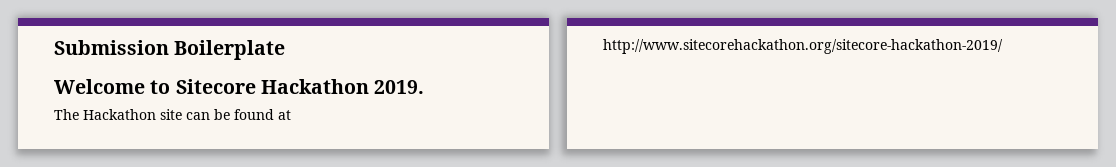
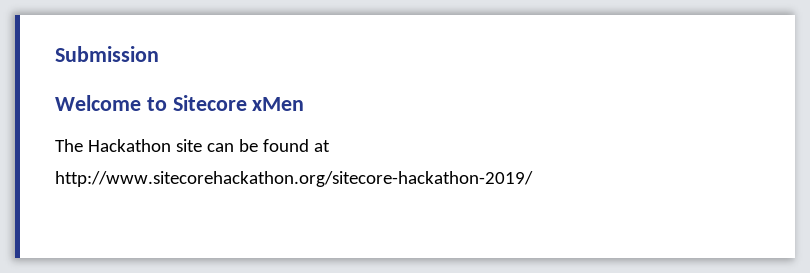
[174,40,286,60] Boilerplate -> (159, 54) none
[260,79,425,94] Hackathon 2019. -> [252,97,305,111] xMen

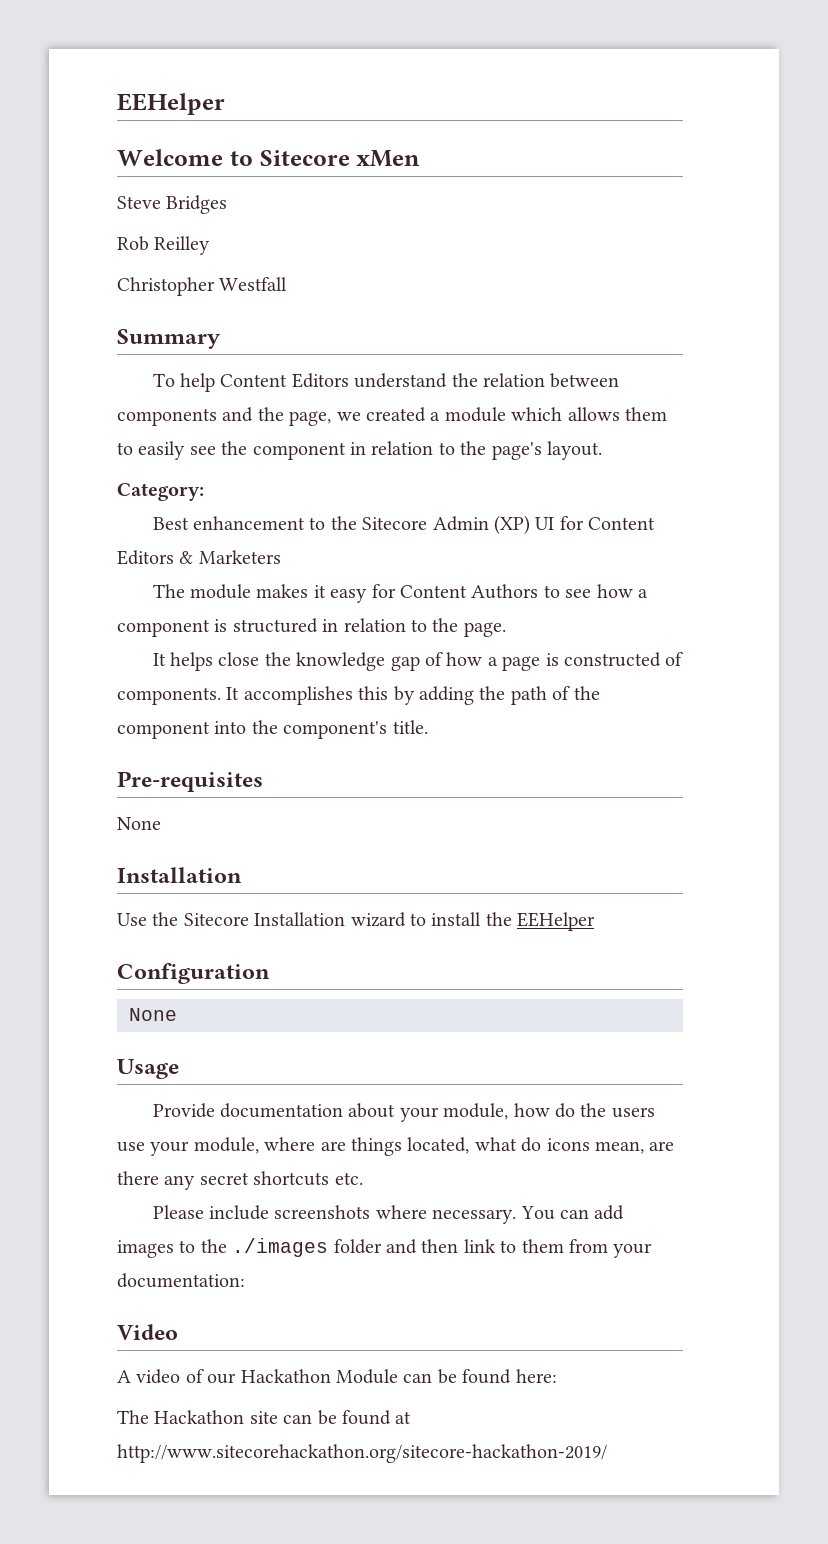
[55,46,159,62] Submission -> [117,93,225,115] EEHelper
(305, 104) none -> [117,195,228,214] [117,236,211,255] [117,277,288,296] [117,329,221,349] [152,373,620,392] [117,407,667,426] [117,441,602,460] [117,483,204,501] [152,515,656,535] [117,550,281,565] [152,584,648,603] [117,618,506,637] [152,652,684,671] [117,686,600,705] [117,720,428,739] [117,771,263,792] [117,817,161,830] [117,867,242,883] [117,912,596,931] [117,963,270,984] [129,1008,177,1021] [117,1059,179,1079] [152,1103,655,1122] [117,1137,675,1156] [117,1171,363,1190] [152,1205,625,1224] [117,1238,653,1258] [117,1273,245,1288] [117,1324,178,1340] [117,1369,557,1384] // Steve Bridges // Rob Reilley // Christopher Westfall // Summary // To help Content Editors understand the relation between components and the page, we created a module which allows them to easily see the component in relation to the page's layout. // Category: // Best enhancement to the Sitecore Admin (XP) UI for Content Editors & Marketers // The module makes it easy for Content Authors to see how a component is structured in relation to the page. // It helps close the knowledge gap of how a page is constructed of components. It accomplishes this by adding the path of the component into the component's title. // Pre-requisites // None // Installation // Use the Sitecore Installation wizard to install the EEHelper // Configuration // None // Usage // Provide documentation about your module, how do the users use your module, where are things located, what do icons mean, are there any secret shortcuts etc. // Please include screenshots where necessary. You can add images to the ./images folder and then link to them from your documentation: // Video // A video of our Hackathon Module can be found here:

